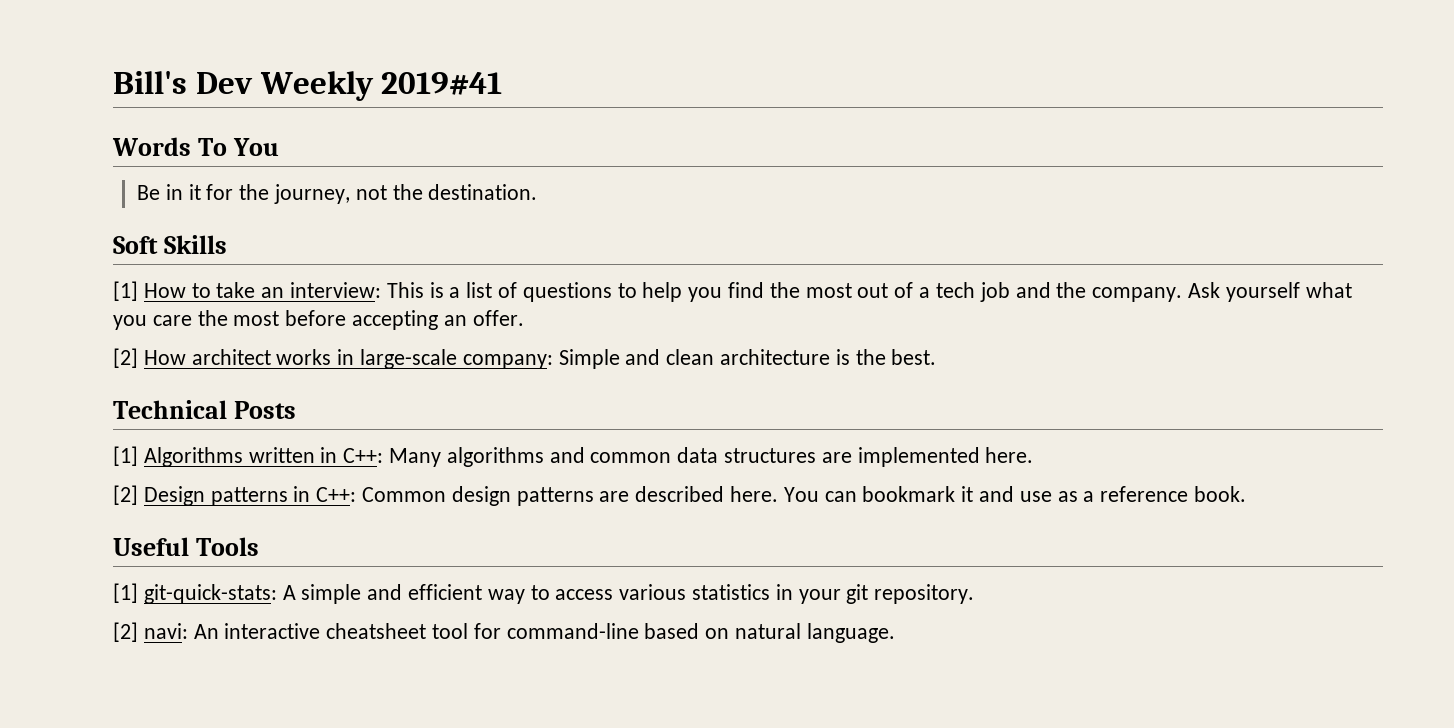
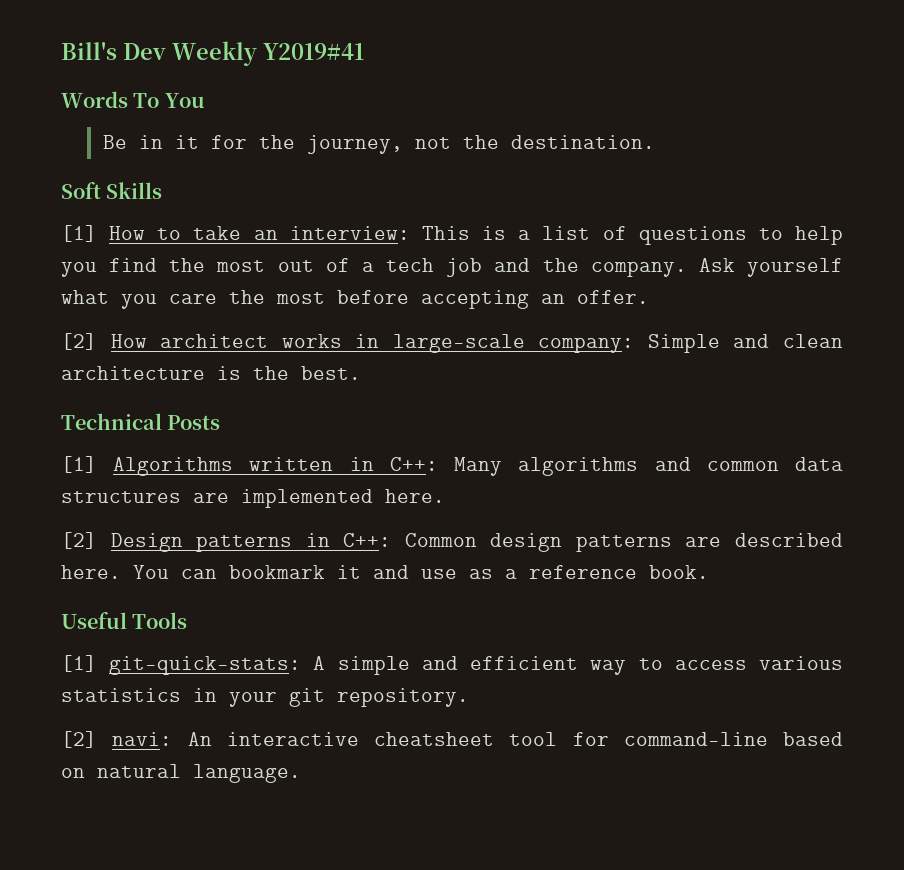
[381,72,503,95] 2019#41 -> [263,43,364,60] Y2019#41

